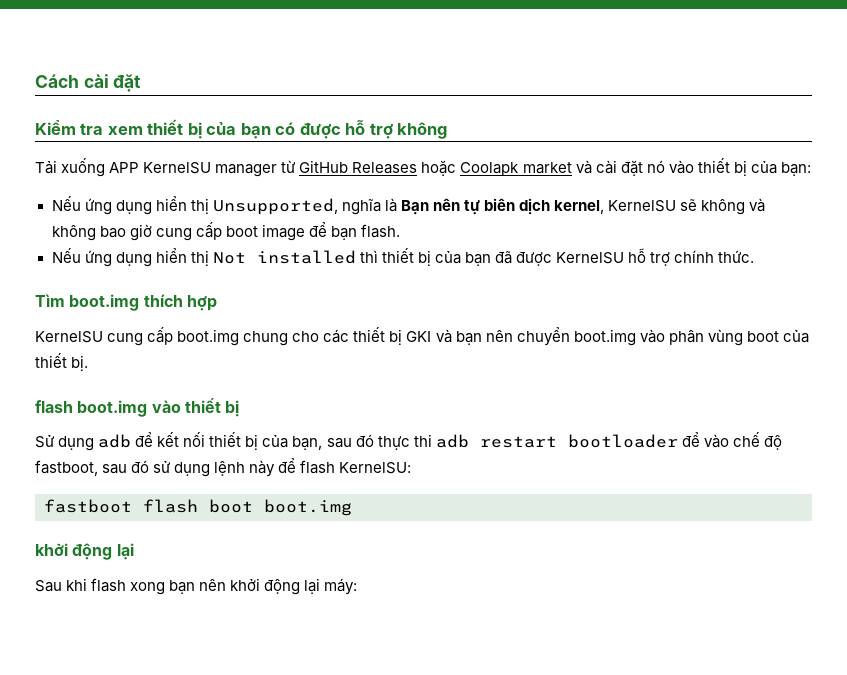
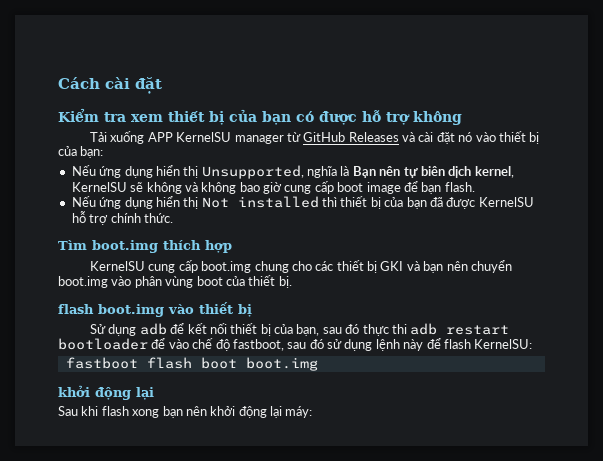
[421,160,572,177] hoặc Coolapk market -> (399, 137) none

